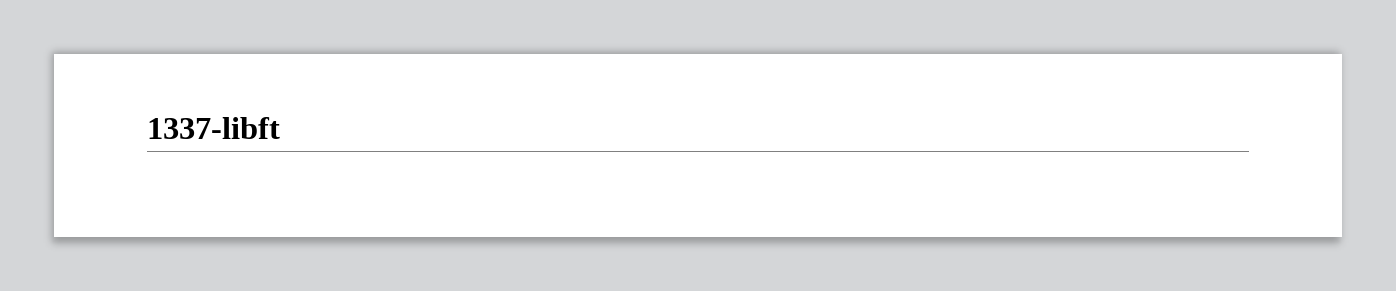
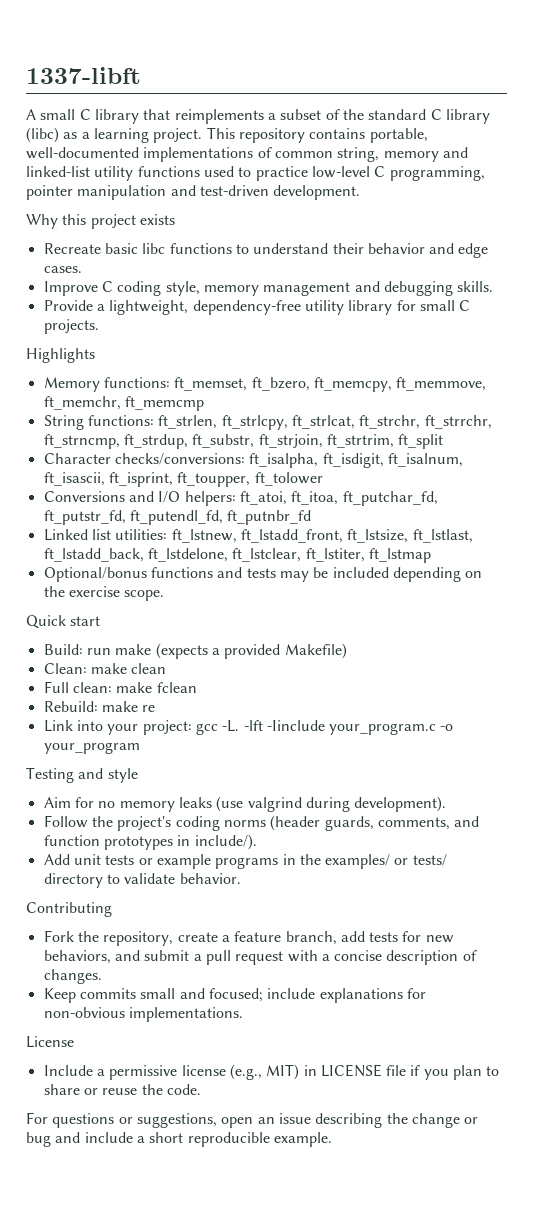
(280, 128) none -> [26,109,490,124] [26,127,428,143] [26,147,468,162] [26,166,485,181] [26,185,361,200] [26,214,175,229] [43,243,489,258] [43,266,82,273] [43,281,494,296] [43,300,471,315] [43,319,99,334] [26,348,95,363] [43,377,487,392] [43,396,204,411] [43,415,492,430] [43,434,444,449] [43,453,463,468] [43,472,323,487] [43,491,438,506] [43,510,312,525] [43,529,473,543] [43,548,431,563] [43,567,483,582] [43,586,165,601] [26,615,101,629] [43,643,347,659] [43,663,167,674] [43,681,197,693] [43,701,156,712] [43,720,454,735] [43,742,140,754] [26,767,138,783] [43,796,447,812] [43,815,480,831] [43,834,257,850] [43,854,447,869] [43,873,241,888] [26,902,112,917] [43,930,454,946] [43,950,477,965] [43,969,102,984] [43,988,426,1003] [43,1007,243,1022] [26,1036,74,1048] [43,1064,500,1080] [43,1084,201,1095] [26,1112,479,1128] [26,1132,332,1147] // A small C library that reimplements a subset of the standard C library (libc) as a learning project. This repository contains portable, well-documented implementations of common string, memory and linked-list utility functions used to practice low-level C programming, pointer manipulation and test-driven development. // Why this project exists // Recreate basic libc functions to understand their behavior and edge cases. // Improve C coding style, memory management and debugging skills. // Provide a lightweight, dependency-free utility library for small C projects. // Highlights // Memory functions: ft_memset, ft_bzero, ft_memcpy, ft_memmove, ft_memchr, ft_memcmp // String functions: ft_strlen, ft_strlcpy, ft_strlcat, ft_strchr, ft_strrchr, ft_strncmp, ft_strdup, ft_substr, ft_strjoin, ft_strtrim, ft_split // Character checks/conversions: ft_isalpha, ft_isdigit, ft_isalnum, ft_isascii, ft_isprint, ft_toupper, ft_tolower // Conversions and I/O helpers: ft_atoi, ft_itoa, ft_putchar_fd, ft_putstr_fd, ft_putendl_fd, ft_putnbr_fd // Linked list utilities: ft_lstnew, ft_lstadd_front, ft_lstsize, ft_lstlast, ft_lstadd_back, ft_lstdelone, ft_lstclear, ft_lstiter, ft_lstmap // Optional/bonus functions and tests may be included depending on the exercise scope. // Quick start // Build: run make (expects a provided Makefile) // Clean: make clean // Full clean: make fclean // Rebuild: make re // Link into your project: gcc -L. -lft -Iinclude your_program.c -o your_program // Testing and style // Aim for no memory leaks (use valgrind during development). // Follow the project's coding norms (header guards, comments, and function prototypes in include/). // Add unit tests or example programs in the examples/ or tests/ directory to validate behavior. // Contributing // Fork the repository, create a feature branch, add tests for new behaviors, and submit a pull request with a concise description of changes. // Keep commits small and focused; include explanations for non-obvious implementations. // License // Include a permissive license (e.g., MIT) in LICENSE file if you plan to share or reuse the code. // For questions or suggestions, open an issue describing the change or bug and include a short reproducible example.

